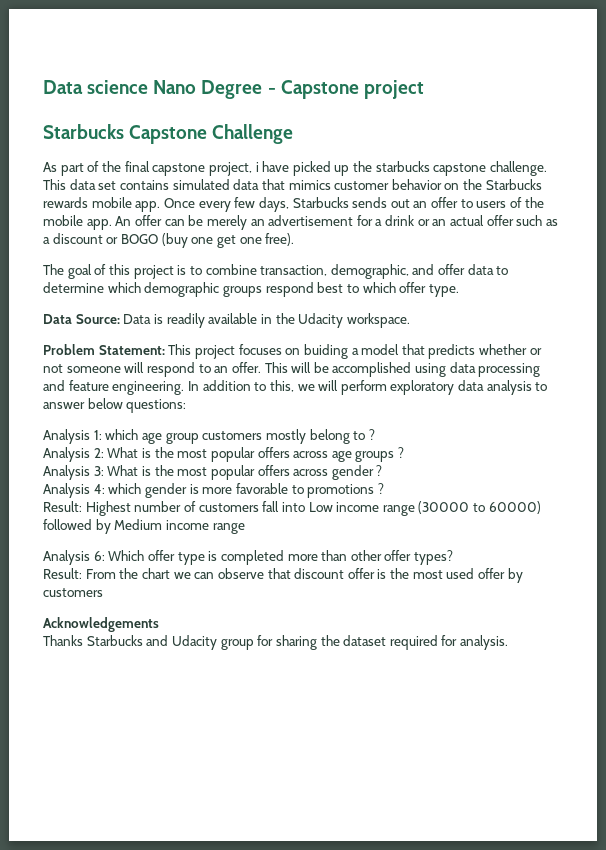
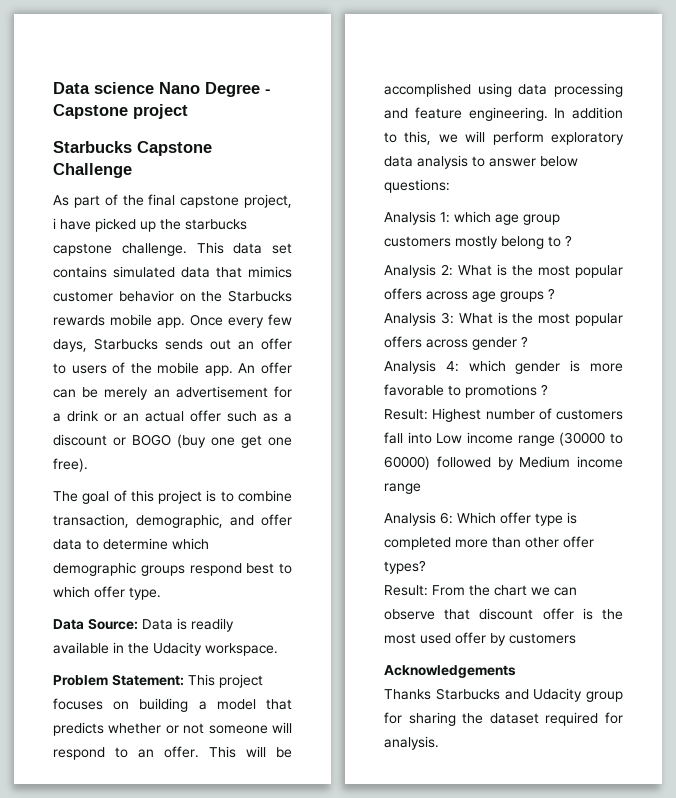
[303,344,348,359] buiding -> [139,698,189,712] building

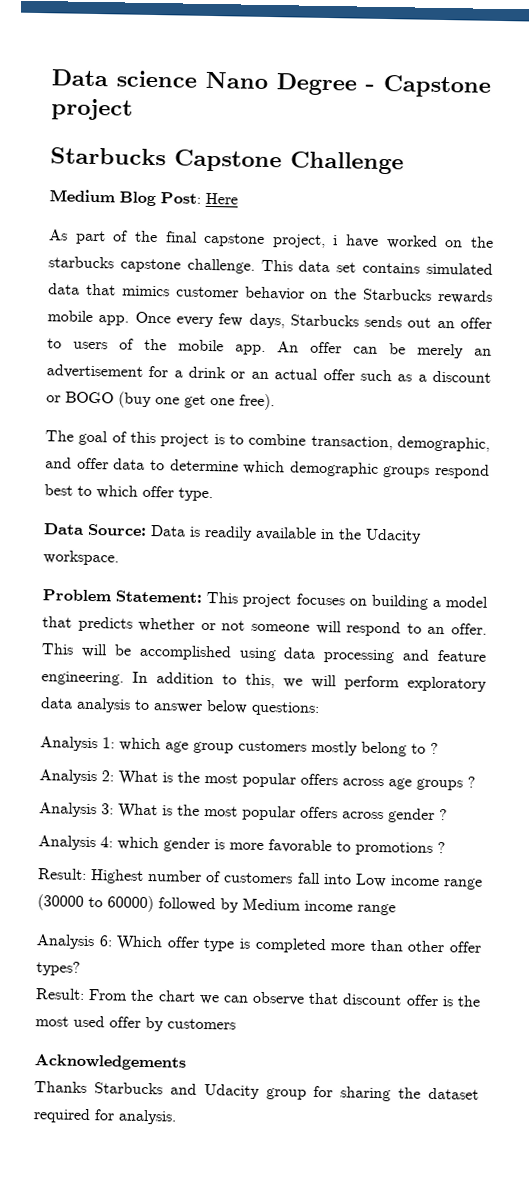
(132, 170) none -> [49,189,238,207] // Medium Blog Post: Here
[95,218,156,232] picked up -> [385,235,464,249] worked on

